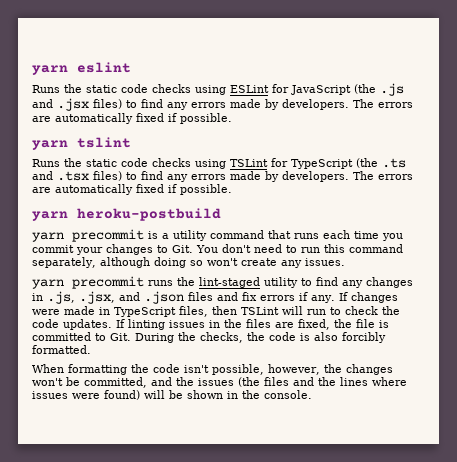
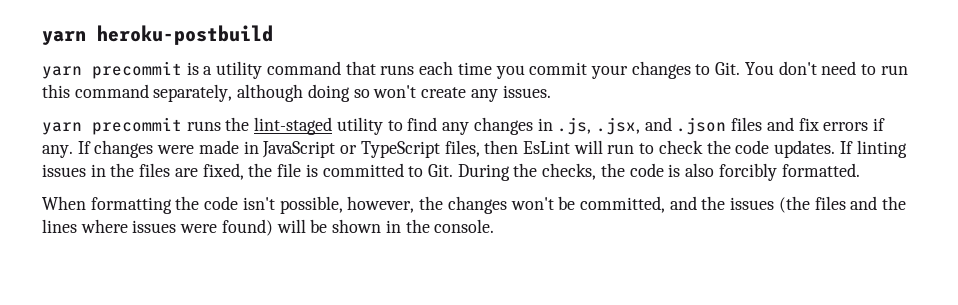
[32,62,131,75] [32,83,404,96] [32,98,413,111] [32,113,232,124] [32,137,131,150] [32,158,406,169] [32,171,413,182] [32,184,232,195] [32,211,68,221] yarn eslint // Runs the static code checks using ESLint for JavaScript (the .js and .jsx files) to find any errors made by developers. The errors are automatically fixed if possible. // yarn tslint // Runs the static code checks using TSLint for TypeScript (the .ts and .tsx files) to find any errors made by developers. The errors are automatically fixed if possible. // yarn -> [42,31,86,45] yarn
(110, 311) none -> [262,141,358,158] JavaScript or
[241,307,279,315] TSLint -> [522,141,570,154] EsLint

